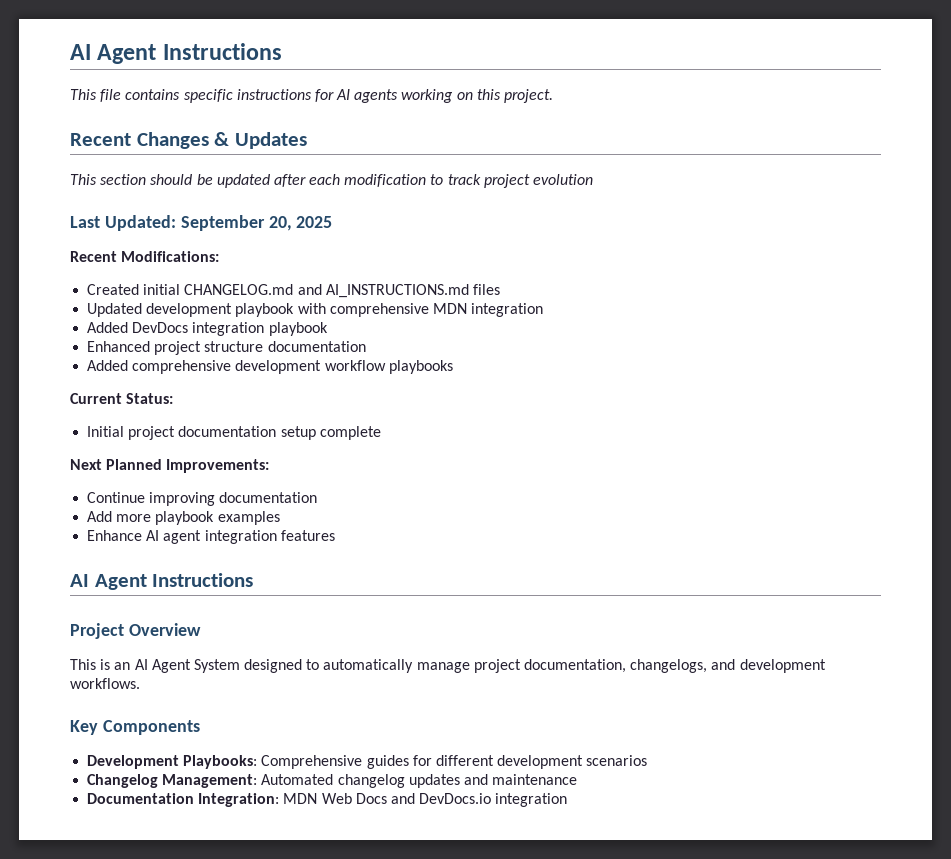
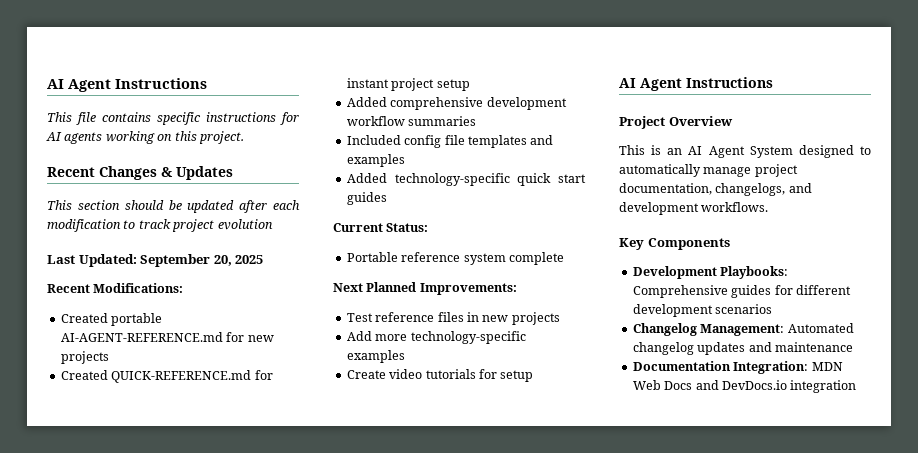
[143,284,500,298] [87,303,544,317] [87,322,328,336] [87,341,366,355] [87,360,453,374] [70,393,174,404] [87,426,381,440] [70,459,270,473] [87,492,318,506] initial CHANGELOG.md and AI_INSTRUCTIONS.md files // Updated development playbook with comprehensive MDN integration // Added DevDocs integration playbook // Enhanced project structure documentation // Added comprehensive development workflow playbooks // Current Status: // Initial project documentation setup complete // Next Planned Improvements: // Continue improving documentation -> [111,313,163,326] [60,332,274,342] [60,351,109,364] [60,370,273,383] [346,78,470,91] [346,97,567,110] [346,116,477,126] [346,135,554,148] [346,154,405,167] [346,173,586,186] [346,192,387,205] [333,223,429,232] [346,252,564,265] [333,282,517,295] [346,312,560,325] portable AI-AGENT-REFERENCE.md for new projects // Created QUICK-REFERENCE.md for instant project setup // Added comprehensive development workflow summaries // Included config file templates and examples // Added technology-specific quick start guides // Current Status: // Portable reference system complete // Next Planned Improvements: // Test reference files in new projects
[155,511,280,525] [87,530,335,544] playbook examples // Enhance AI agent integration features -> [410,331,526,344] [346,350,405,363] [346,369,534,382] technology-specific examples // Create video tutorials for setup

